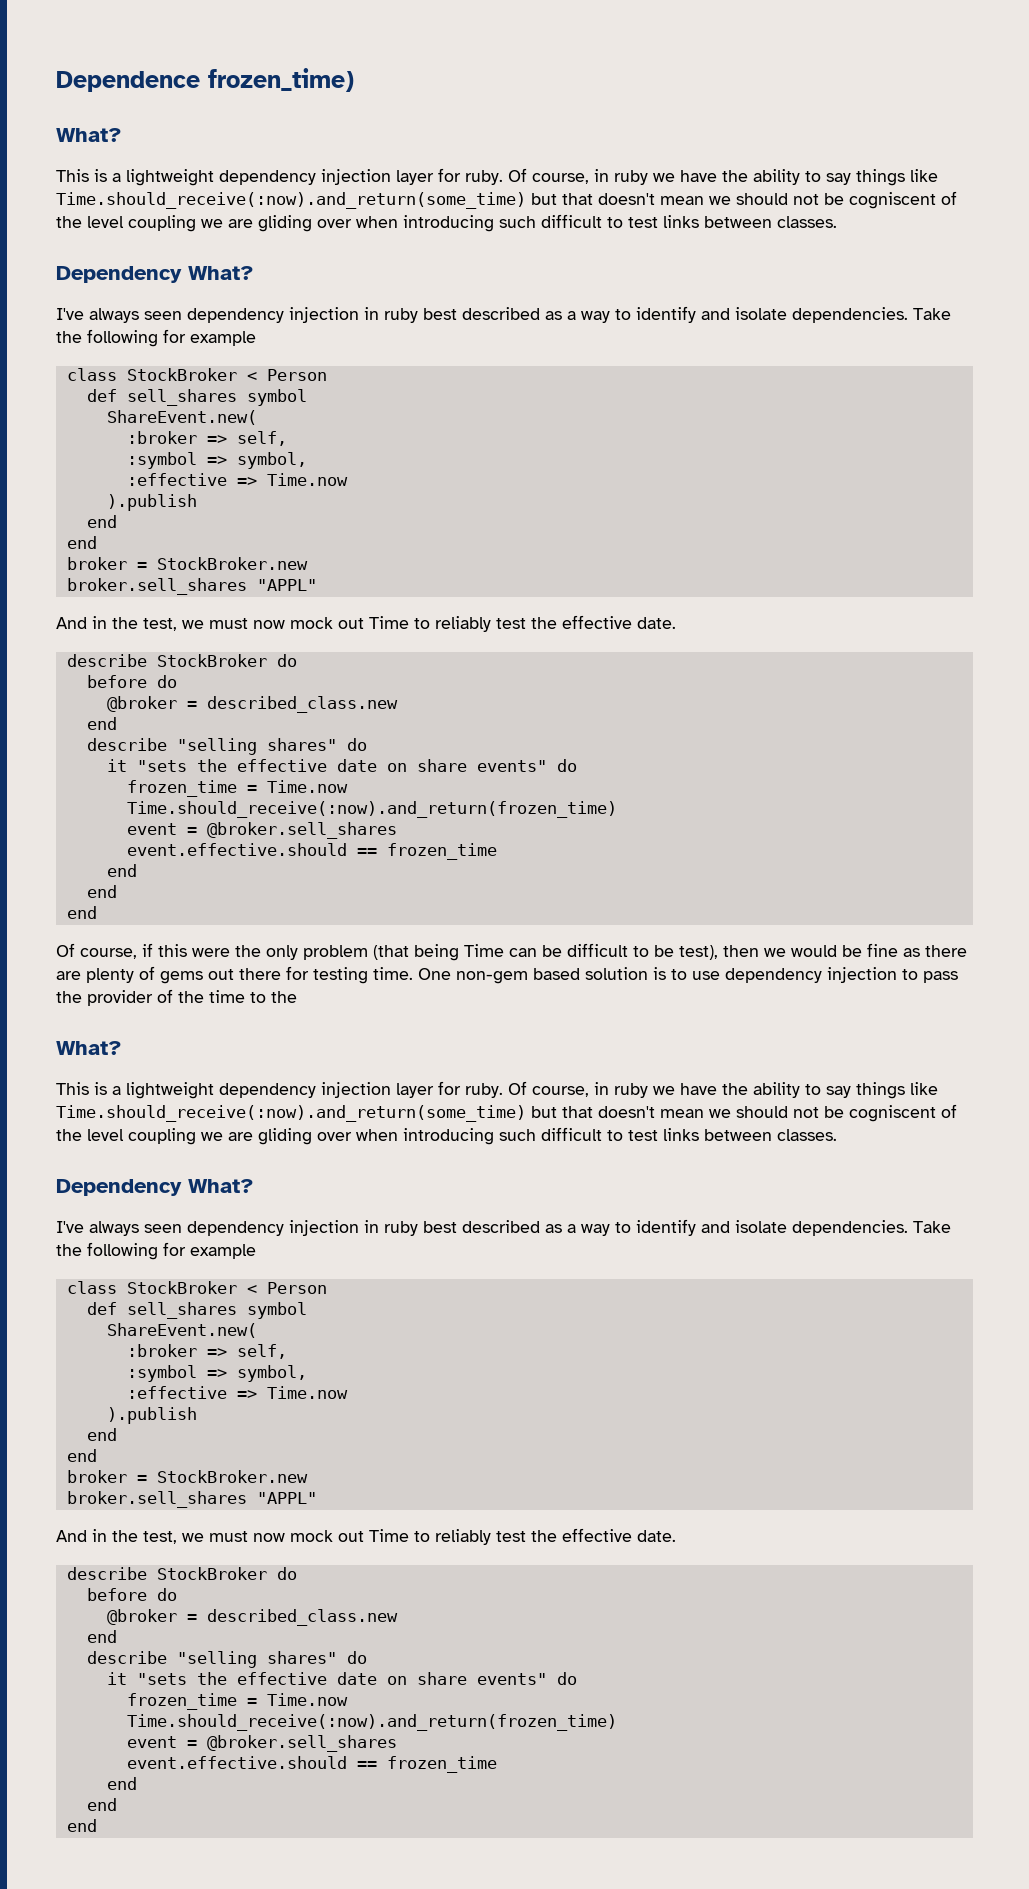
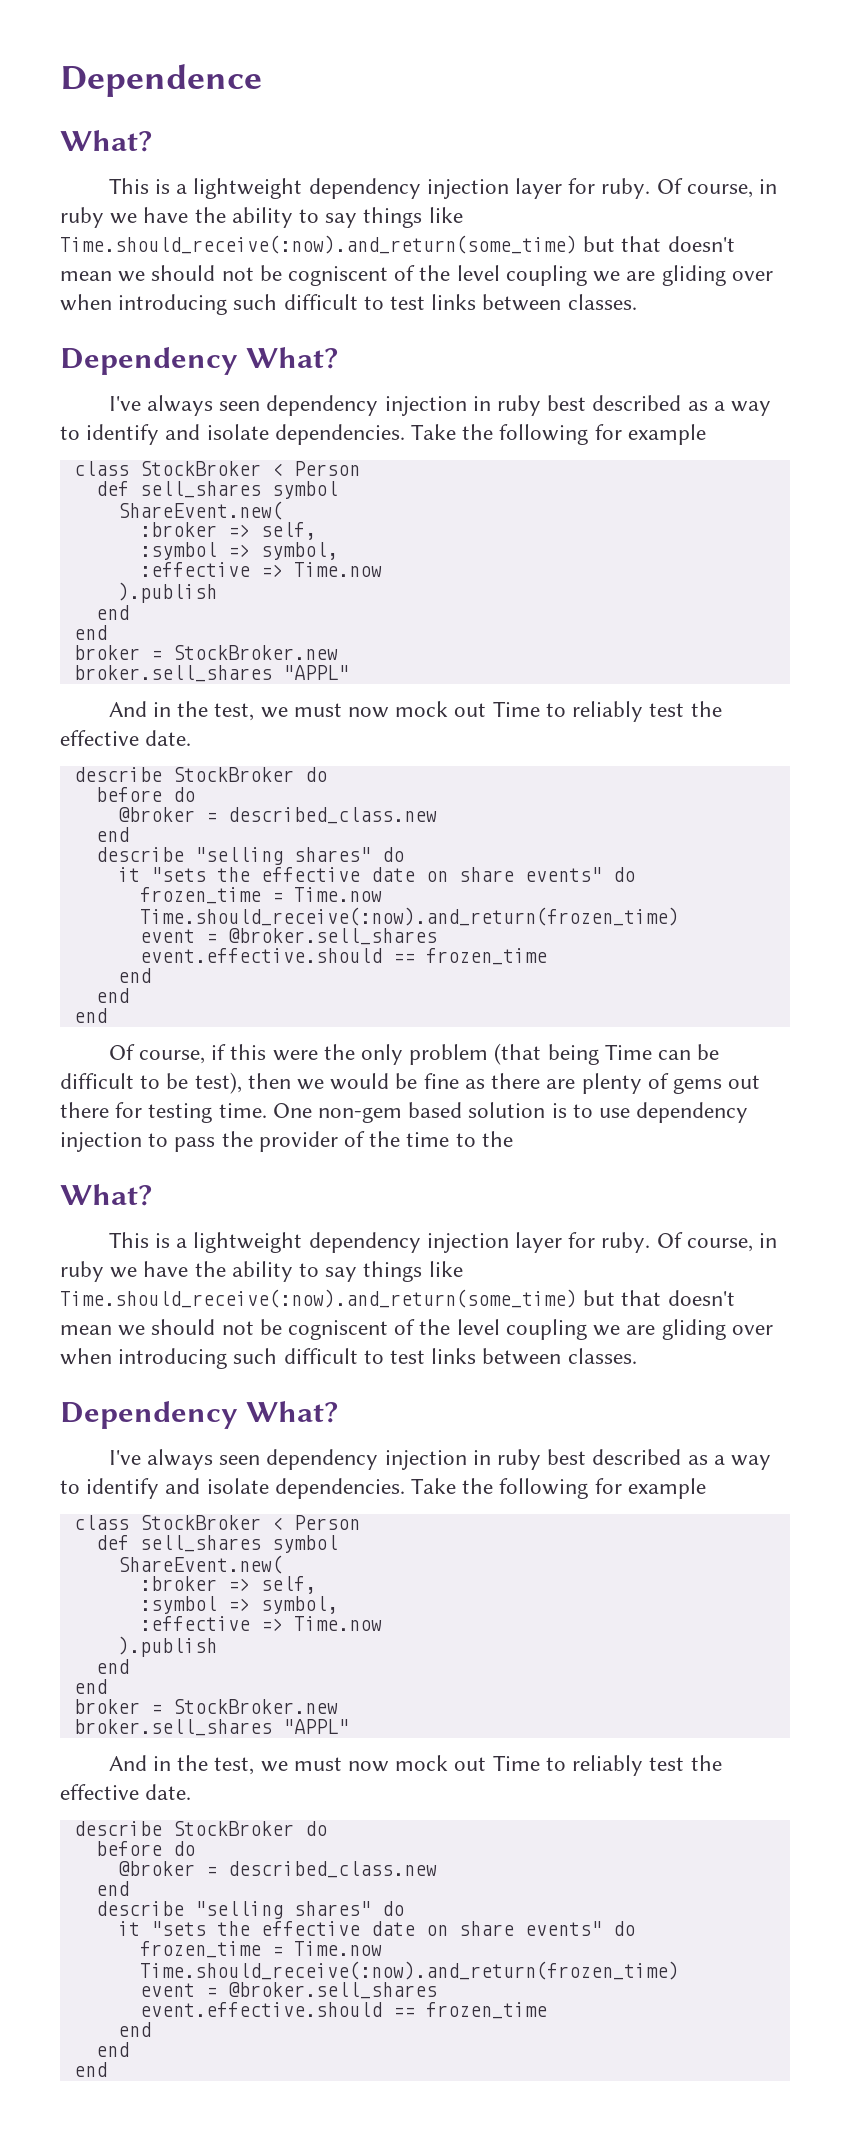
[208,68,354,92] frozen_time) -> (262, 80) none

